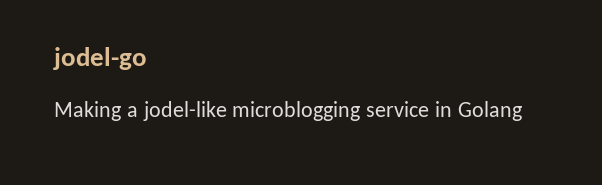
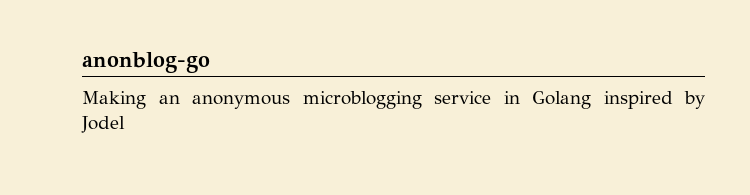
[53,47,147,70] jodel-go -> [82,52,210,73] anonblog-go
[126,101,227,121] a jodel-like -> [158,95,290,109] an anonymous
(522, 111) none -> [603,91,705,109] [81,116,125,133] inspired by Jodel

